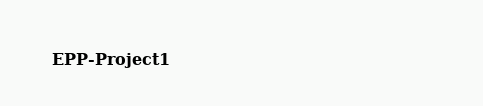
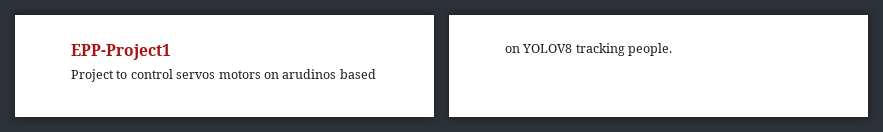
(170, 60) none -> [71,69,376,82] [505,43,673,56] // Project to control servos motors on arudinos based on YOLOV8 tracking people.

